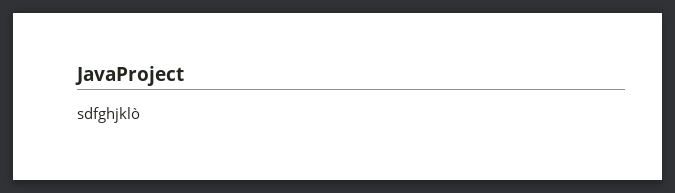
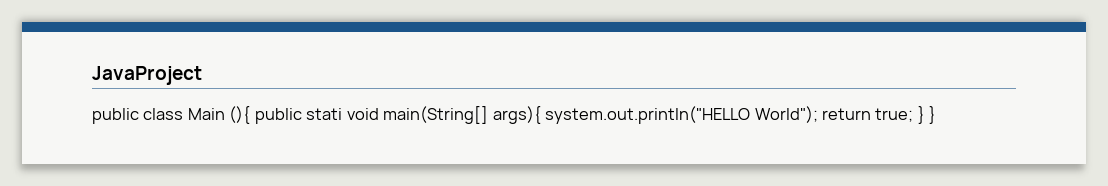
[77,107,140,123] sdfghjklò -> [92,106,937,124] public class Main (){ public stati void main(String[] args){ system.out.println("HELLO World"); return true; } }

